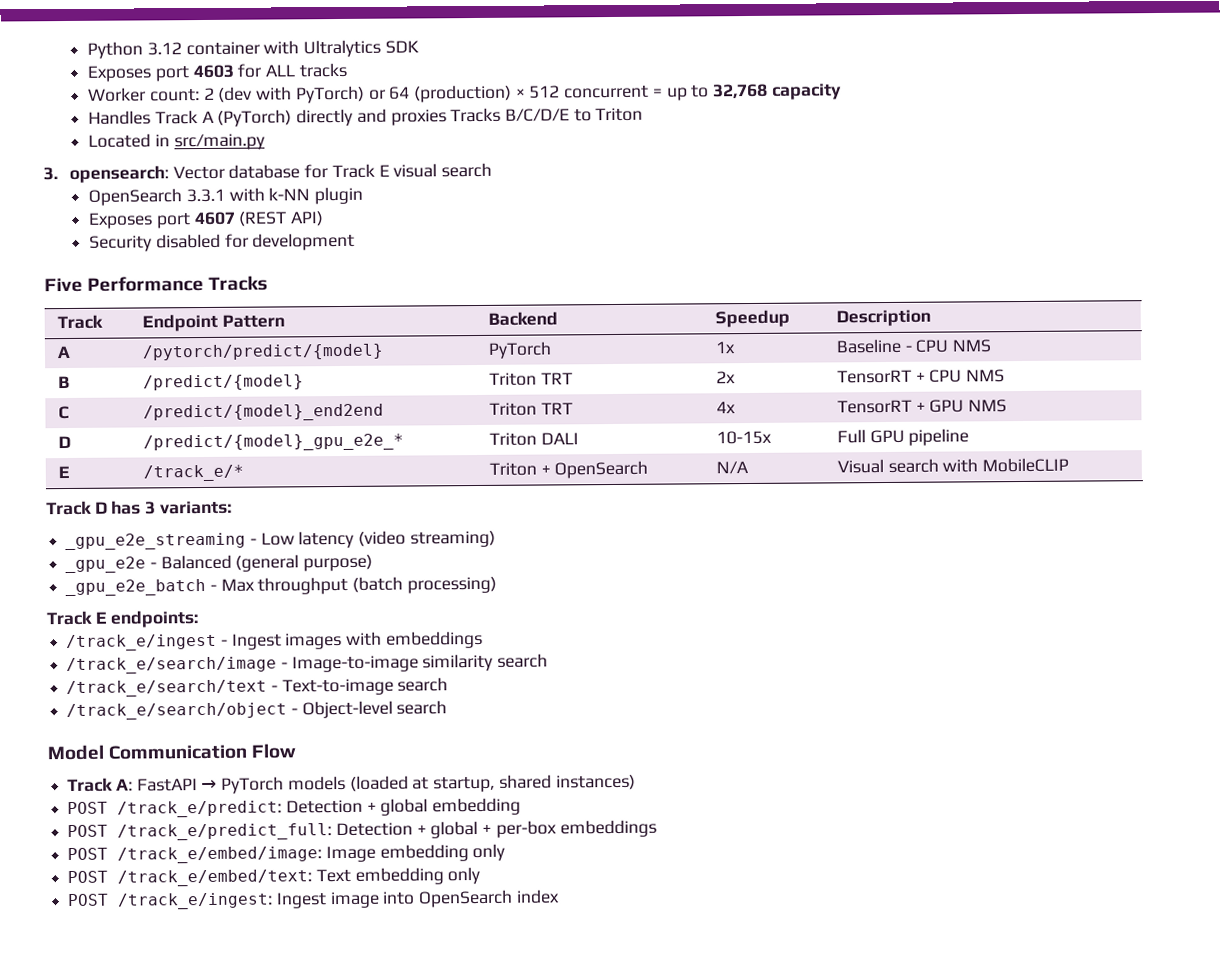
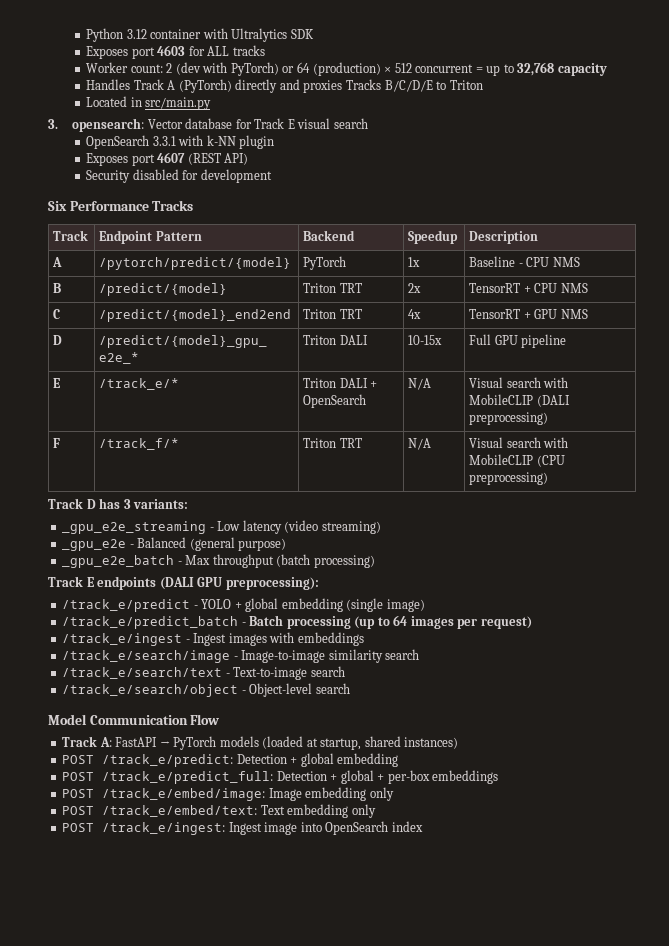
[44,277,83,293] Five -> [48,201,67,211] Six
(537, 469) none -> [339,378,368,388] DALI
(1069, 465) none -> [536,395,570,407] [469,412,549,425] [53,438,61,448] [99,438,180,450] [303,438,362,448] [408,438,432,450] [469,437,569,448] [469,454,565,467] [469,472,549,485] (DALI preprocessing) // F | /track_f/* | Triton TRT | N/A | Visual search with MobileCLIP (CPU preprocessing)
[110,610,199,628] endpoints: -> [97,576,319,590] [62,598,425,612] [62,615,532,629] endpoints (DALI GPU preprocessing): // /track_e/predict - YOLO + global embedding (single image) // /track_e/predict_batch - Batch processing (up to 64 images per request)

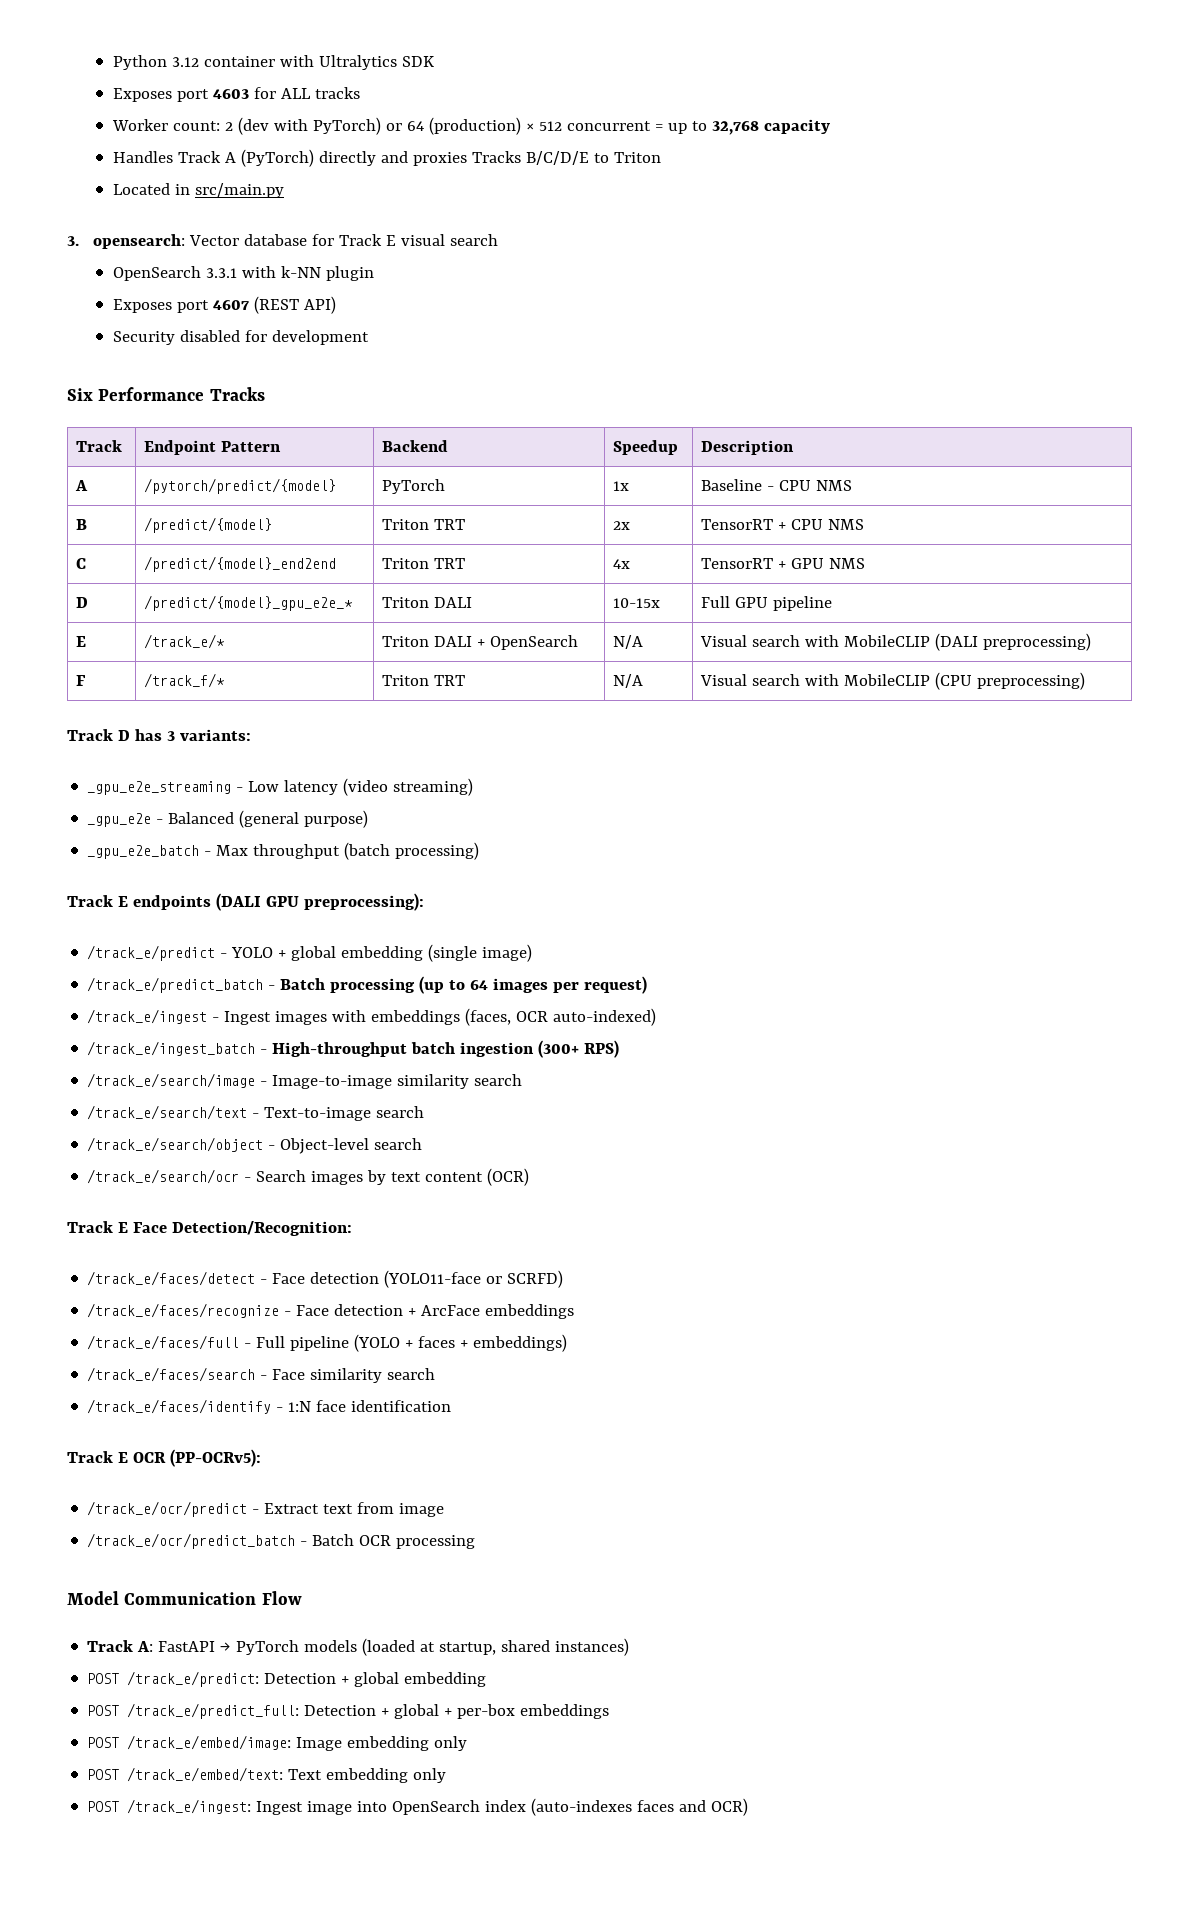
(364, 639) none -> [465,1008,657,1026] [87,1040,620,1058] (faces, OCR auto-indexed) // /track_e/ingest_batch - High-throughput batch ingestion (300+ RPS)
(350, 688) none -> [87,1168,530,1186] [67,1221,352,1236] [87,1270,564,1288] [87,1303,575,1319] [87,1334,568,1352] [87,1367,436,1383] [87,1399,452,1414] [67,1449,261,1467] [87,1501,445,1517] [87,1533,476,1549] // /track_e/search/ocr - Search images by text content (OCR) // Track E Face Detection/Recognition: // /track_e/faces/detect - Face detection (YOLO11-face or SCRFD) // /track_e/faces/recognize - Face detection + ArcFace embeddings // /track_e/faces/full - Full pipeline (YOLO + faces + embeddings) // /track_e/faces/search - Face similarity search // /track_e/faces/identify - 1:N face identification // Track E OCR (PP-OCRv5): // /track_e/ocr/predict - Extract text from image // /track_e/ocr/predict_batch - Batch OCR processing
(423, 826) none -> [531,1798,749,1816] (auto-indexes faces and OCR)

